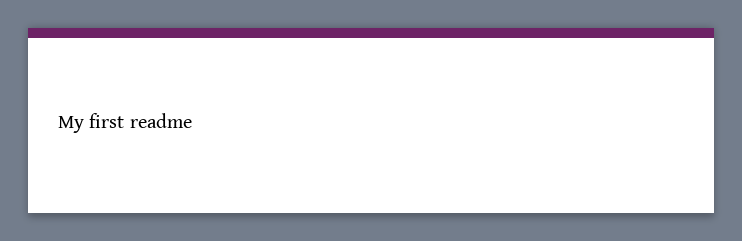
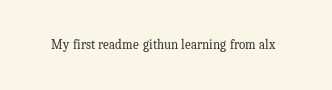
(192, 120) none -> [142,38,277,52] githun learning from alx

